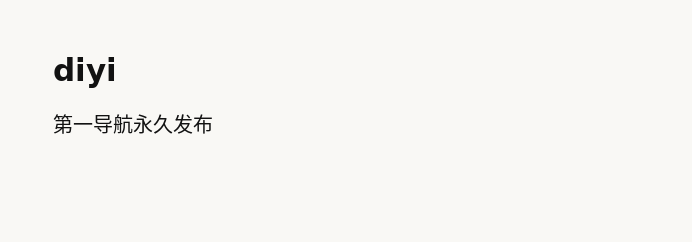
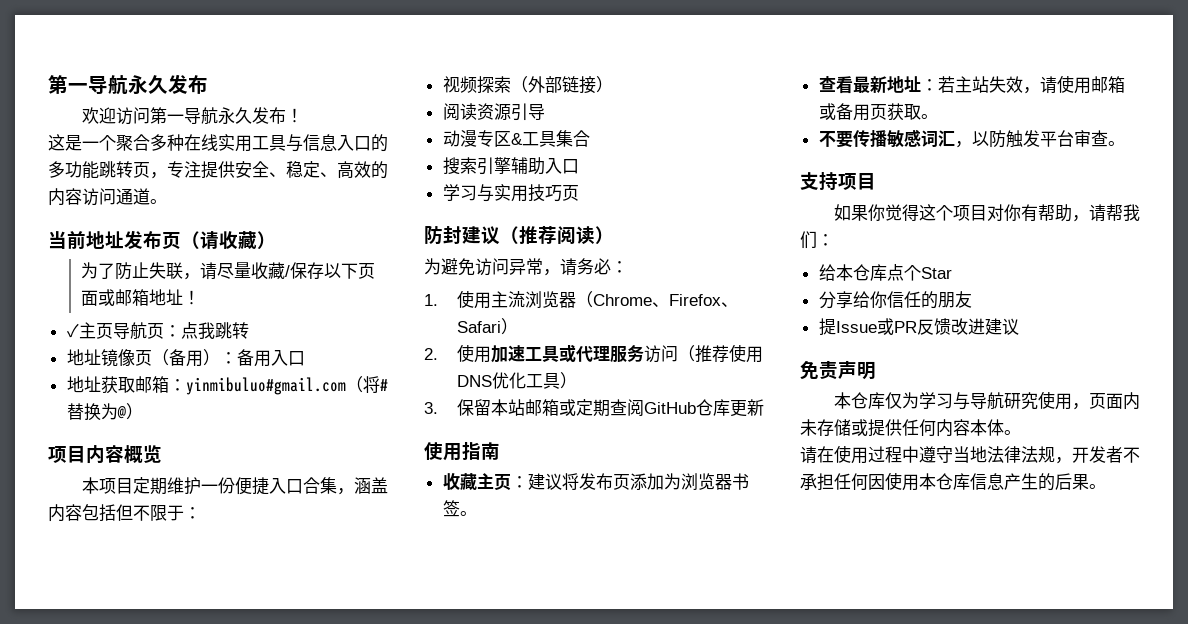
[53,57,117,88] [53,114,213,134] diyi // 第一导航永久发布 -> [48,74,208,95] [81,107,303,125] [48,134,388,152] [48,161,388,179] [48,188,167,206] [48,230,276,250] [80,262,375,280] [80,289,200,306] [66,322,249,339] [66,349,305,367] [66,376,388,395] [66,403,143,421] [48,445,162,464] [81,477,388,495] [48,504,201,522] [442,76,613,94] [442,103,545,121] [442,130,590,147] [442,157,579,175] [442,184,579,202] [424,226,614,245] [424,258,628,276] [424,290,738,309] [456,318,518,335] [424,344,763,363] [456,372,577,389] [424,399,764,417] [424,441,500,461] [442,473,749,491] [442,500,477,517] [818,75,1125,94] [818,103,938,121] [818,129,1125,148] [800,172,876,191] [833,204,1140,222] [800,231,834,249] [818,264,952,281] [818,291,972,309] [818,318,1019,336] [800,360,876,380] [833,391,1140,410] [800,419,1021,437] [800,445,1140,464] [800,472,1106,491] 第一导航永久发布 // 欢迎访问第一导航永久发布！ // 这是一个聚合多种在线实用工具与信息入口的多功能跳转页，专注提供安全、稳定、高效的内容访问通道。 // 当前地址发布页（请收藏） // 为了防止失联，请尽量收藏/保存以下页面或邮箱地址！ // ✓主页导航页：点我跳转 // 地址镜像页（备用）：备用入口 // 地址获取邮箱：yinmibuluo#gmail.com（将#替换为@） // 项目内容概览 // 本项目定期维护一份便捷入口合集，涵盖内容包括但不限于： // 视频探索（外部链接） // 阅读资源引导 // 动漫专区&工具集合 // 搜索引擎辅助入口 // 学习与实用技巧页 // 防封建议（推荐阅读） // 为避免访问异常，请务必： // 1.使用主流浏览器（Chrome、Firefox、Safari） // 2.使用加速工具或代理服务访问（推荐使用DNS优化工具） // 3.保留本站邮箱或定期查阅GitHub仓库更新 // 使用指南 // 收藏主页：建议将发布页添加为浏览器书签。 // 查看最新地址：若主站失效，请使用邮箱或备用页获取。 // 不要传播敏感词汇，以防触发平台审查。 // 支持项目 // 如果你觉得这个项目对你有帮助，请帮我们： // 给本仓库点个Star // 分享给你信任的朋友 // 提Issue或PR反馈改进建议 // 免责声明 // 本仓库仅为学习与导航研究使用，页面内未存储或提供任何内容本体。 // 请在使用过程中遵守当地法律法规，开发者不承担任何因使用本仓库信息产生的后果。

